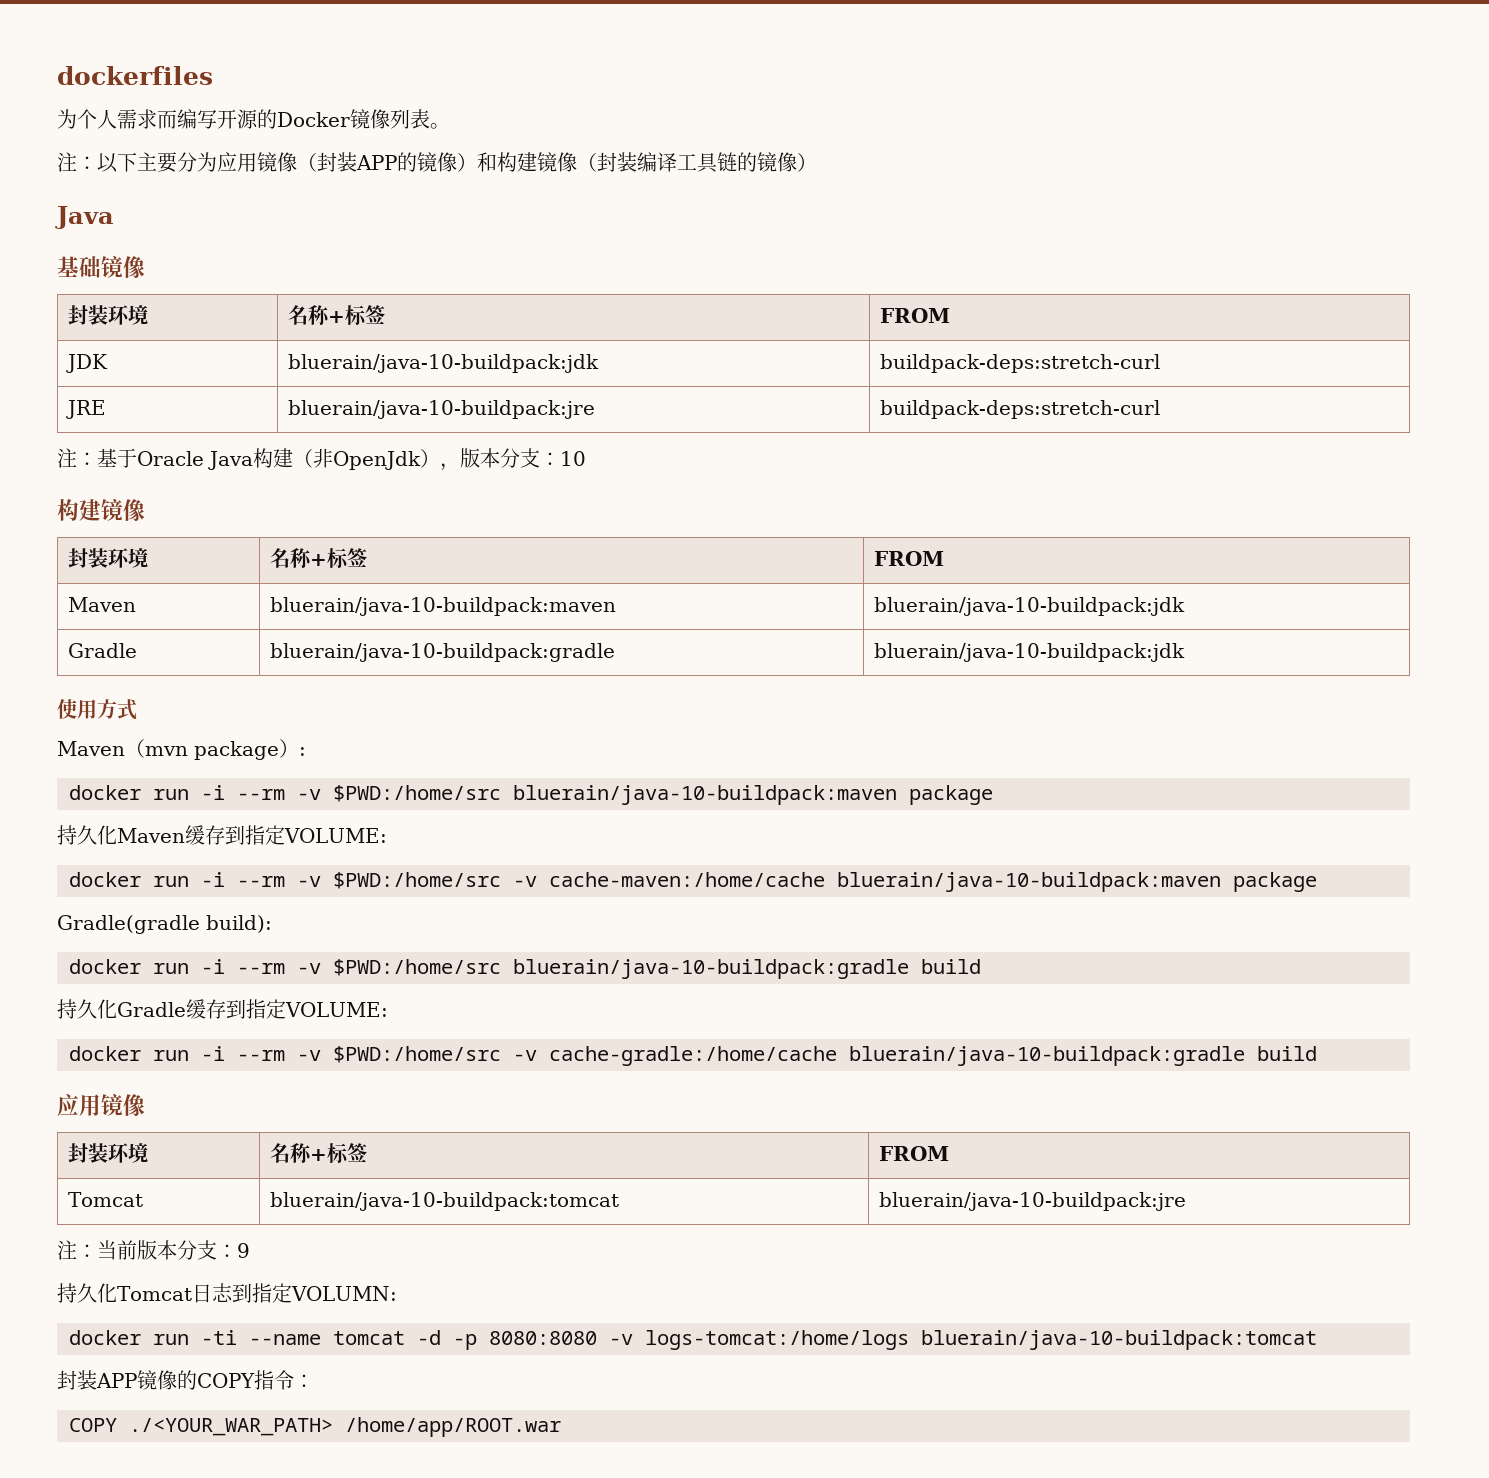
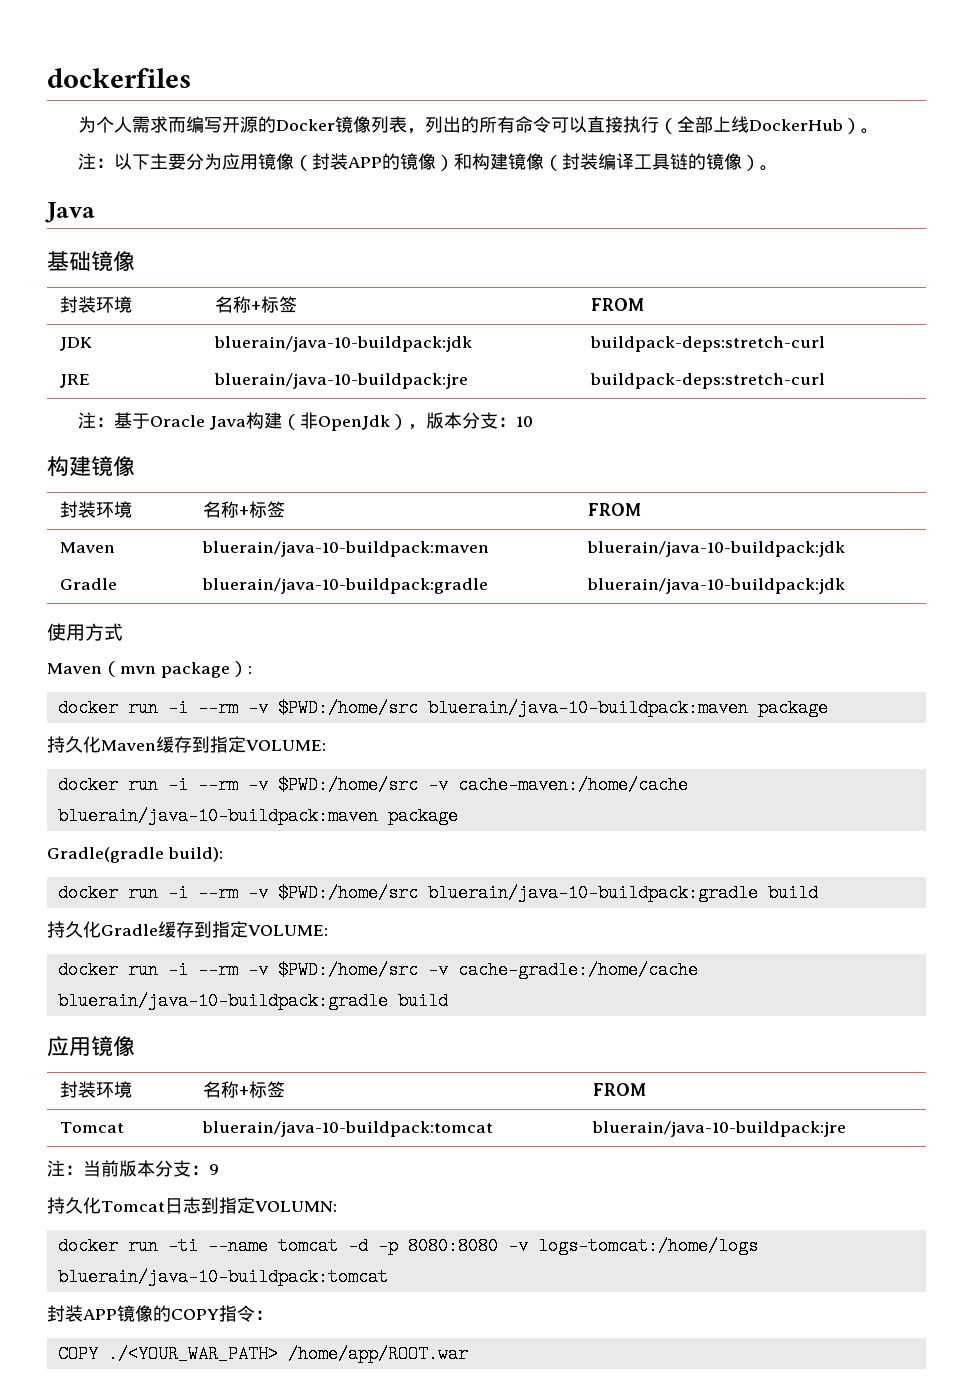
(430, 119) none -> [407,116,862,134] ，列出的所有命令可以直接执行（全部上线DockerHub）
(817, 162) none -> [760,165,779,171] 。

